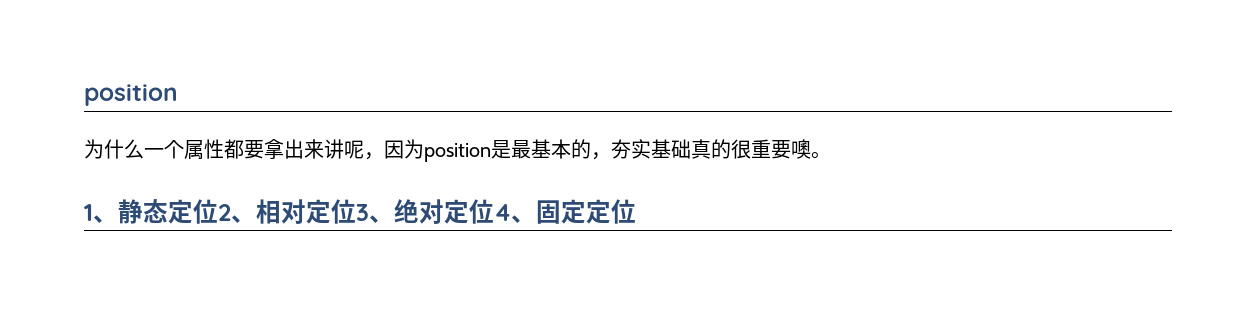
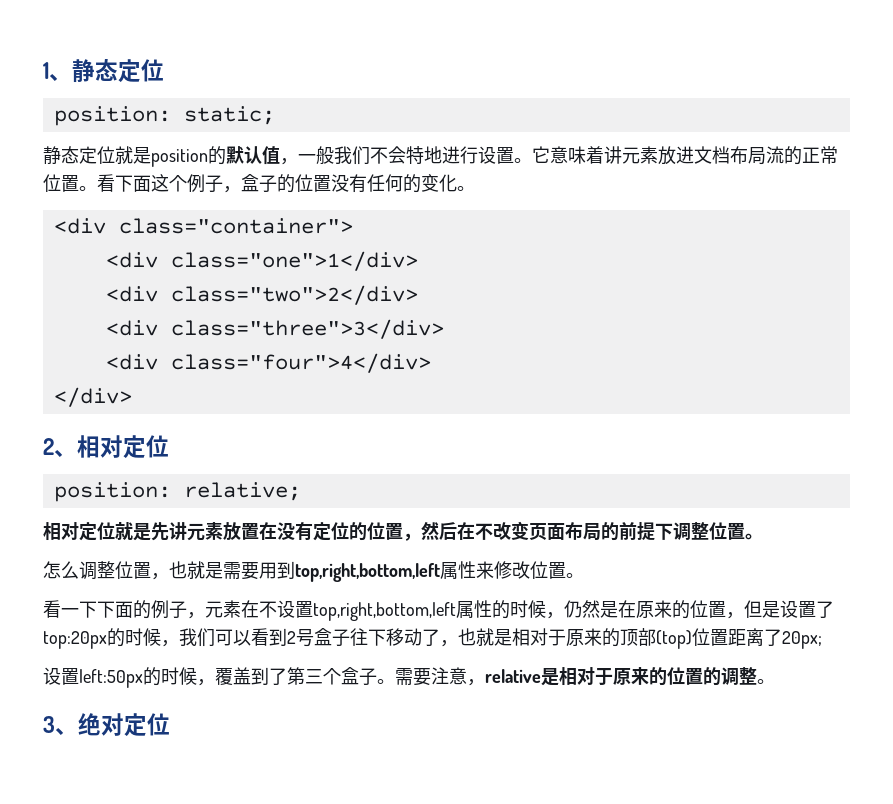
[84,84,178,106] [84,139,831,162] [84,199,586,224] position // 为什么一个属性都要拿出来讲呢，因为position是最基本的，夯实基础真的很重要噢。 // 1、静态定位2、相对定位3、绝对定位4、固定 -> [43,59,164,83] [53,106,275,126] [43,146,838,167] [43,174,475,193] [53,218,353,234] [105,251,418,271] [105,285,418,305] [105,319,444,339] [105,353,431,373] [53,387,132,407] [43,435,169,459] [53,482,301,502] [43,521,763,541] [43,561,584,582] [43,600,834,621] [43,628,822,649] [43,667,775,688] [43,713,124,736] 1、静态定位 // position: static; // 静态定位就是position的默认值，一般我们不会特地进行设置。它意味着讲元素放进文档布局流的正常位置。看下面这个例子，盒子的位置没有任何的变化。 // <div class="container"> // <div class="one">1</div> // <div class="two">2</div> // <div class="three">3</div> // <div class="four">4</div> // </div> // 2、相对定位 // position: relative; // 相对定位就是先讲元素放置在没有定位的位置，然后在不改变页面布局的前提下调整位置。 // 怎么调整位置，也就是需要用到top,right,bottom,left属性来修改位置。 // 看一下下面的例子，元素在不设置top,right,bottom,left属性的时候，仍然是在原来的位置，但是设置了top:20px的时候，我们可以看到2号盒子往下移动了，也就是相对于原来的顶部(top)位置距离了20px; // 设置left:50px的时候，覆盖到了第三个盒子。需要注意，relative是相对于原来的位置的调整。 // 3、绝对

